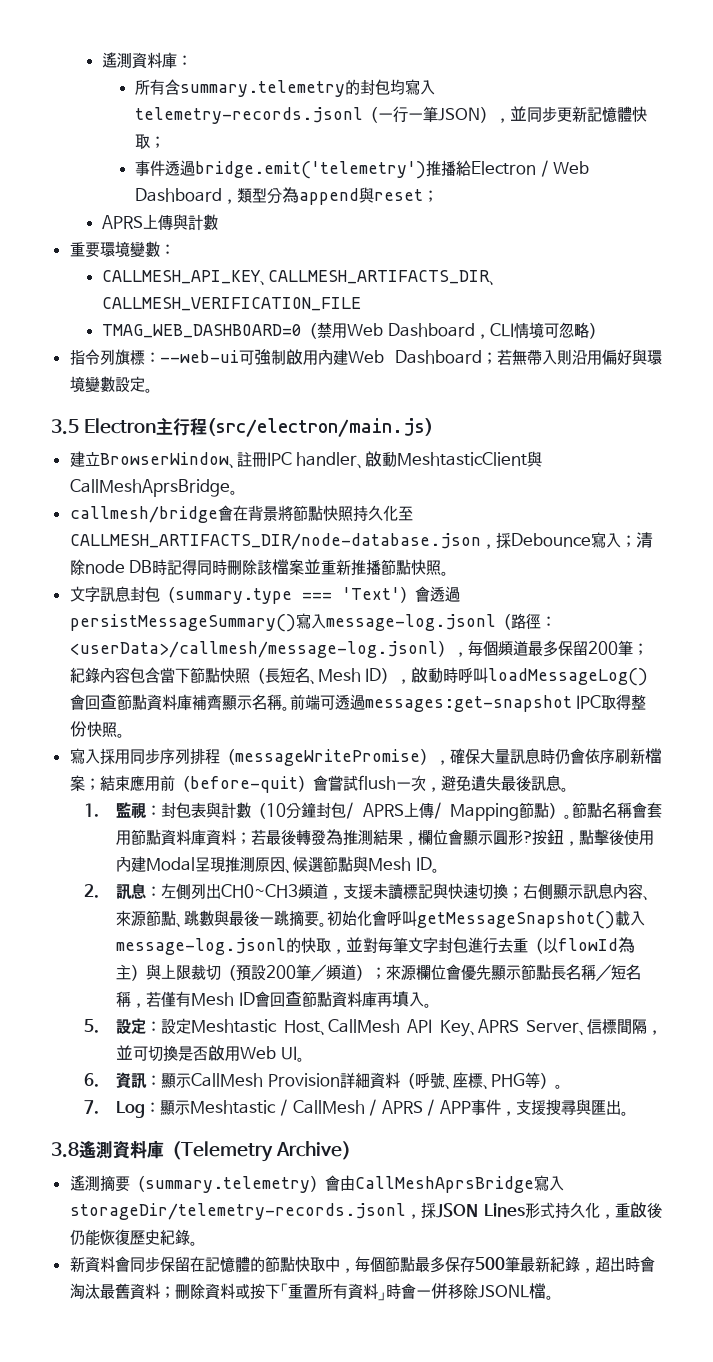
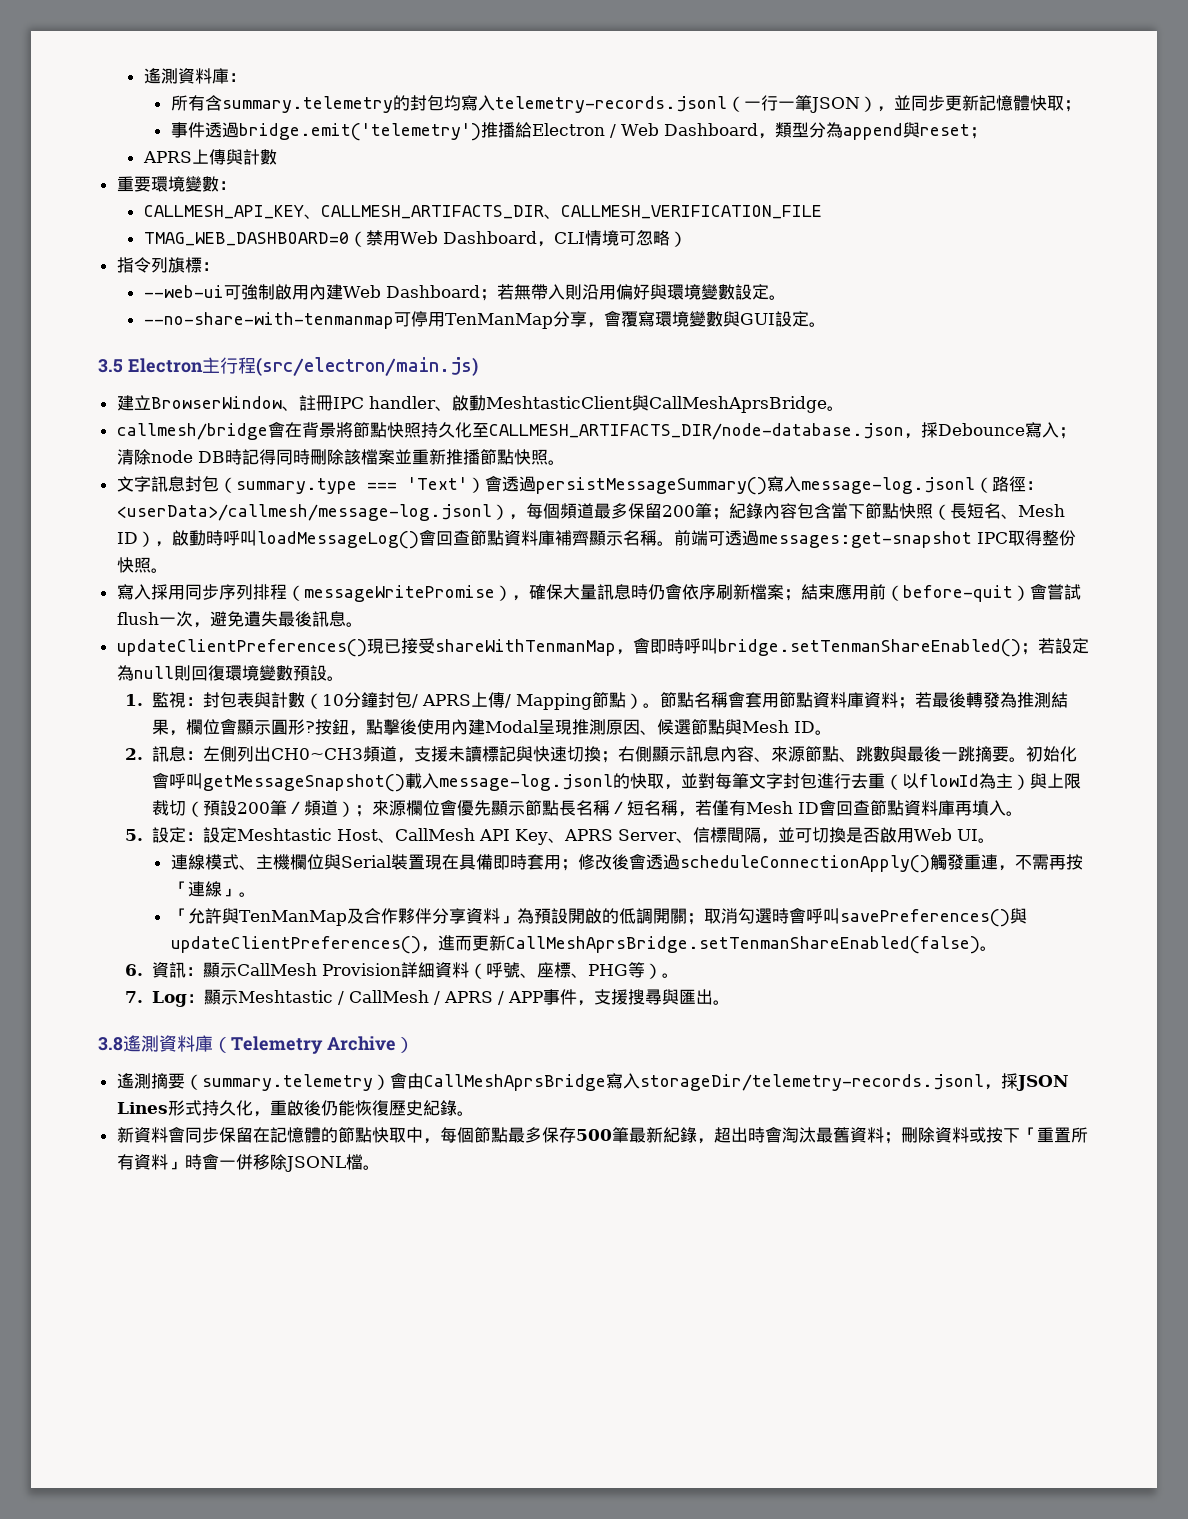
(160, 357) none -> (219, 266) //
(153, 390) none -> [143,310,826,329] // --no-share-with-tenmanmap可停用TenManMap分享，會覆寫環境變數與GUI設定。
(569, 789) none -> [116,637,1089,657] [116,665,344,681] // updateClientPreferences()現已接受shareWithTenmanMap，會即時呼叫bridge.setTenmanShareEnabled()；若設定為null則回復環境變數預設。
(305, 1059) none -> [170,853,1083,873] [170,881,256,897] [170,907,1027,927] [170,935,997,954] // 連線模式、主機欄位與Serial裝置現在具備即時套用；修改後會透過scheduleConnectionApply()觸發重連，不需再按「連線」。 // 「允許與TenManMap及合作夥伴分享資料」為預設開啟的低調開關；取消勾選時會呼叫savePreferences()與updateClientPreferences()，進而更新CallMeshAprsBridge.setTenmanShareEnabled(false)。

